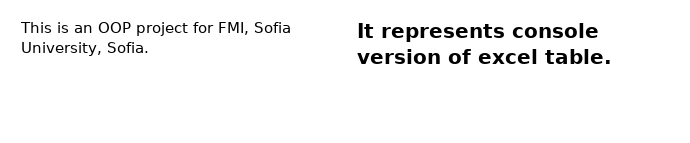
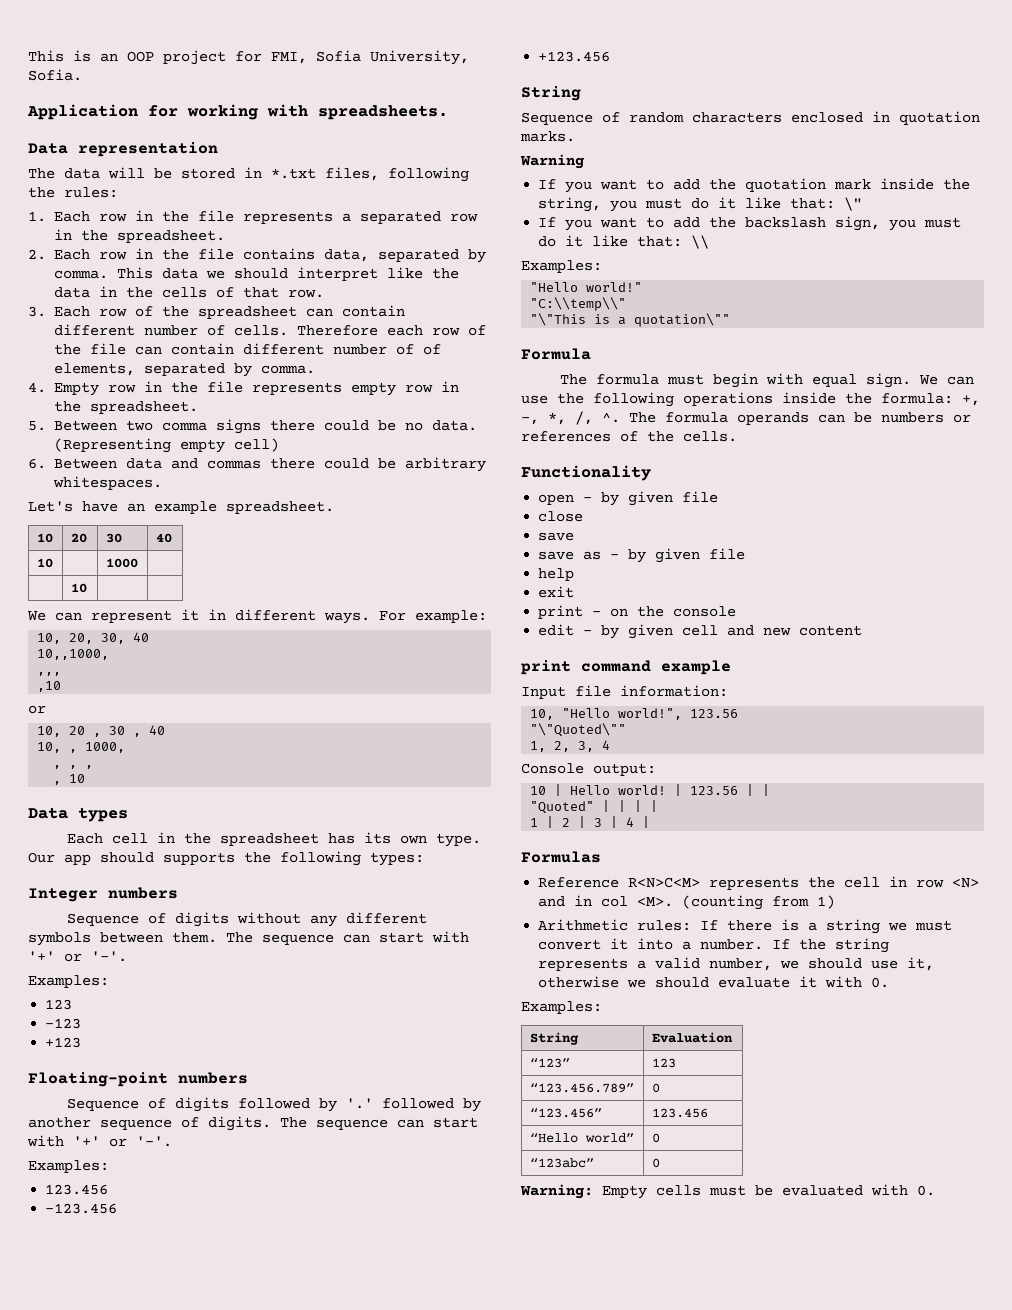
[357,23,599,42] [357,49,612,64] It represents console version of excel table. -> [27,104,448,120] [28,142,218,157] [28,167,469,182] [28,187,118,198] [28,210,478,224] [53,229,225,243] [28,248,486,263] [53,267,459,281] [53,286,324,298] [28,305,405,319] [53,324,486,336] [53,343,441,355] [53,363,315,377] [28,381,459,396] [53,401,198,414] [28,419,477,434] [53,438,279,453] [28,457,486,472] [52,476,162,490] [28,501,334,514] [36,533,53,543] [70,533,87,543] [105,533,122,543] [155,533,172,543] [36,558,53,568] [105,558,138,568] [70,583,87,593] [27,609,487,624] [37,632,150,644] [37,649,110,660] [37,672,62,676] [37,681,62,692] [28,705,46,714] [37,725,166,737] [37,742,126,753] [53,765,94,769] [53,774,86,785] [28,807,128,822] [66,832,481,847] [28,851,424,866] [28,887,178,902] [66,912,427,927] [28,931,469,946] [28,951,127,962] [28,975,109,988] [45,999,73,1010] [45,1018,82,1029] [45,1037,82,1048] [28,1072,248,1087] [66,1097,481,1112] [28,1116,478,1131] [27,1135,172,1147] [28,1160,109,1173] [45,1184,109,1195] [45,1203,118,1214] [538,51,611,62] [521,86,581,101] [521,111,980,125] [520,131,575,142] [520,154,584,169] [538,178,971,193] [538,197,863,212] [538,216,962,231] [538,235,710,249] [521,260,602,273] [530,282,643,292] [530,297,627,311] [530,313,731,327] [521,348,591,360] [559,373,974,388] [521,392,980,407] [521,411,971,425] [521,431,737,442] [521,465,651,481] [538,491,719,506] [538,511,584,522] [538,532,575,541] [538,548,746,563] [538,568,575,581] [538,586,575,598] [538,605,737,619] [538,624,863,639] [521,660,731,675] [521,685,728,699] [530,708,739,720] [530,723,627,737] [530,740,611,752] [521,763,656,776] [530,784,771,796] [530,800,659,814] [530,816,651,828] [521,851,601,863] [538,876,980,890] [538,895,836,910] [538,919,953,934] [538,938,890,953] [538,957,935,971] [538,976,890,988] [521,1001,602,1014] [529,1032,579,1045] [651,1032,733,1043] [529,1058,570,1068] [651,1058,676,1068] [529,1083,634,1093] [651,1083,660,1093] [529,1108,602,1118] [651,1108,708,1118] [529,1133,634,1143] [651,1133,660,1143] [529,1158,594,1168] [651,1158,660,1168] [520,1184,935,1199] Application for working with spreadsheets. // Data representation // The data will be stored in *.txt files, following the rules: // 1. Each row in the file represents a separated row in the spreadsheet. // 2. Each row in the file contains data, separated by comma. This data we should interpret like the data in the cells of that row. // 3. Each row of the spreadsheet can contain different number of cells. Therefore each row of the file can contain different number of of elements, separated by comma. // 4. Empty row in the file represents empty row in the spreadsheet. // 5. Between two comma signs there could be no data. (Representing empty cell) // 6. Between data and commas there could be arbitrary whitespaces. // Let's have an example spreadsheet. // 10 | 20 | 30 | 40 // 10 | | 1000 | // | 10 | | // We can represent it in different ways. For example: // 10, 20, 30, 40 // 10,,1000, // ,,, // ,10 // or // 10, 20 , 30 , 40 // 10, , 1000, // , , , // , 10 // Data types // Each cell in the spreadsheet has its own type. Our app should supports the following types: // Integer numbers // Sequence of digits without any different symbols between them. The sequence can start with '+' or '-'. // Examples: // 123 // -123 // +123 // Floating-point numbers // Sequence of digits followed by '.' followed by another sequence of digits. The sequence can start with '+' or '-'. // Examples: // 123.456 // -123.456 // +123.456 // String // Sequence of random characters enclosed in quotation marks. // Warning // If you want to add the quotation mark inside the string, you must do it like that: \" // If you want to add the backslash sign, you must do it like that: \\ // Examples: // "Hello world!" // "C:\\temp\\" // "\"This is a quotation\"" // Formula // The formula must begin with equal sign. We can use the following operations inside the formula: +, -, *, /, ^. The formula operands can be numbers or references of the cells. // Functionality // open - by given file // close // save // save as - by given file // help // exit // print - on the console // edit - by given cell and new content // print command example // Input file information: // 10, "Hello world!", 123.56 // "\"Quoted\"" // 1, 2, 3, 4 // Console output: // 10 | Hello world! | 123.56 | | // "Quoted" | | | | // 1 | 2 | 3 | 4 | // Formulas // Reference R<N>C<M> represents the cell in row <N> and in col <M>. (counting from 1) // Arithmetic rules: If there is a string we must convert it into a number. If the string represents a valid number, we should use it, otherwise we should evaluate it with 0. // Examples: // String | Evaluation // “123” | 123 // “123.456.789” | 0 // “123.456” | 123.456 // “Hello world” | 0 // “123abc” | 0 // Warning: Empty cells must be evaluated with 0.

